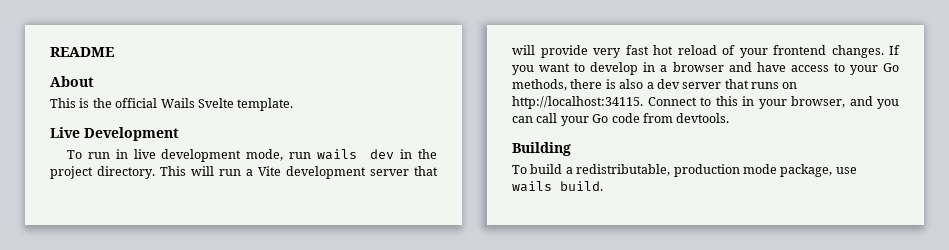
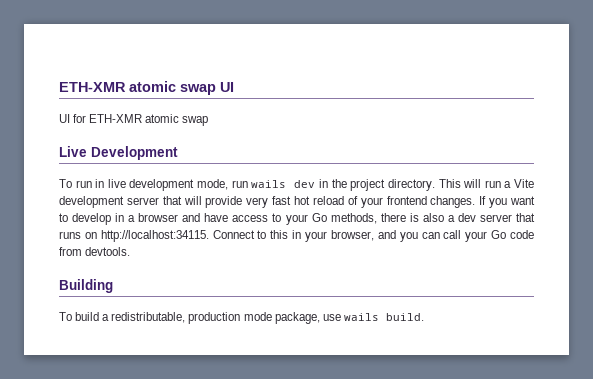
[50,47,114,57] [50,76,94,87] [50,98,294,111] README // About // This is the official Wails Svelte template. -> [59,81,234,95] [59,114,209,126] ETH-XMR atomic swap UI // UI for ETH-XMR atomic swap

